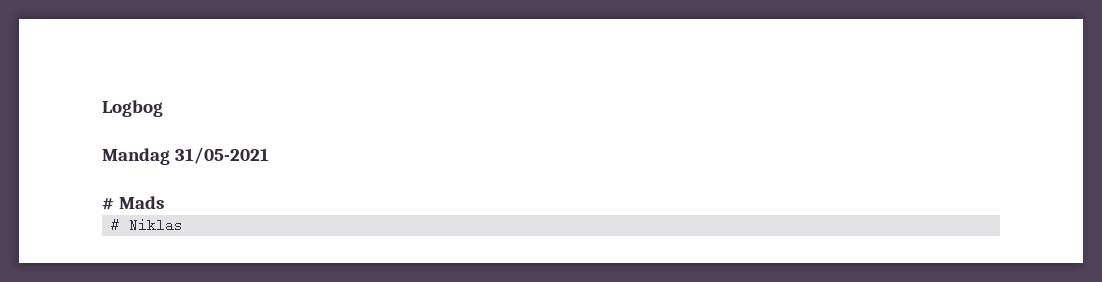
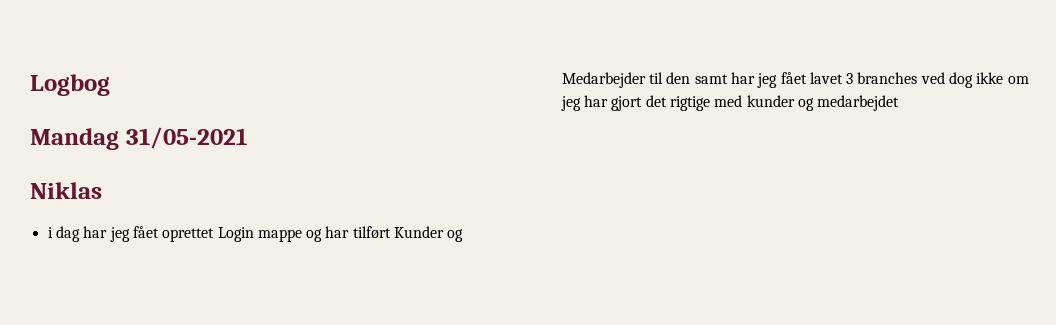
[102,196,164,210] [111,218,184,232] # Mads // # Niklas -> [30,182,102,199] [47,226,464,242] [561,72,1029,88] [560,95,900,111] Niklas // i dag har jeg fået oprettet Login mappe og har tilført Kunder og Medarbejder til den samt har jeg fået lavet 3 branches ved dog ikke om jeg har gjort det rigtige med kunder og medarbejdet

